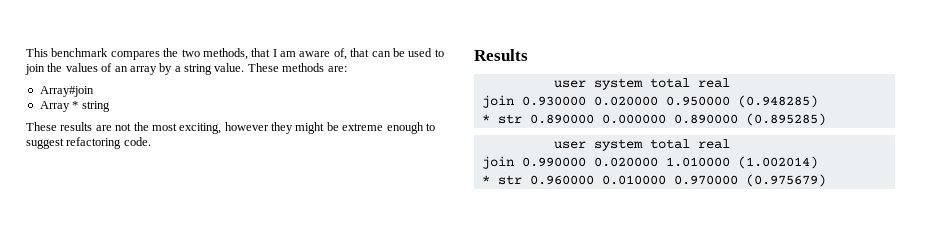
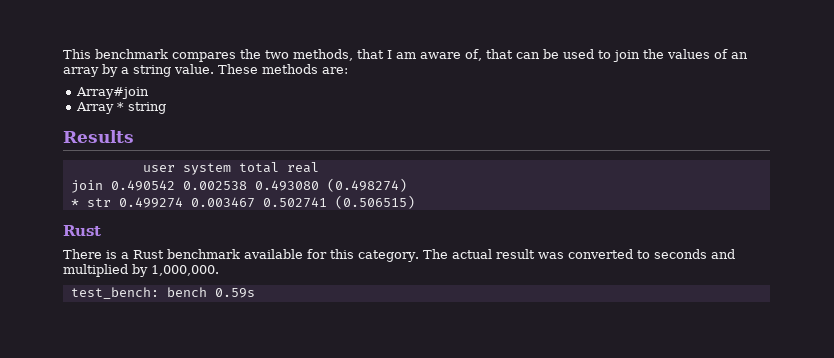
[26,122,435,134] [26,137,151,149] // These results are not the most exciting, however they might be extreme enough to suggest refactoring code. -> (166, 108) none
[521,95,818,108] [481,113,826,126] [553,139,730,151] [481,156,818,169] [481,174,826,187] 0.930000 0.020000 0.950000 (0.948285) // * str 0.890000 0.000000 0.890000 (0.895285) // user system total real // join 0.990000 0.020000 1.010000 (1.002014) // * str 0.960000 0.010000 0.970000 (0.975679) -> [110,178,407,192] [70,195,415,209] [63,225,101,236] [63,249,735,262] [63,264,219,277] [70,287,255,299] 0.490542 0.002538 0.493080 (0.498274) // * str 0.499274 0.003467 0.502741 (0.506515) // Rust // There is a Rust benchmark available for this category. The actual result was converted to seconds and multiplied by 1,000,000. // test_bench: bench 0.59s

